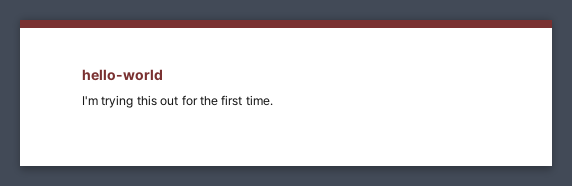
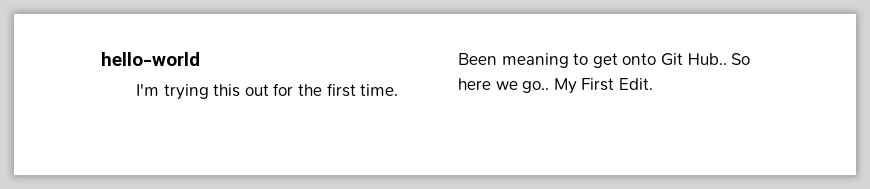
(273, 100) none -> [458,53,751,68] [458,78,653,94] Been meaning to get onto Git Hub.. So here we go.. My First Edit.

